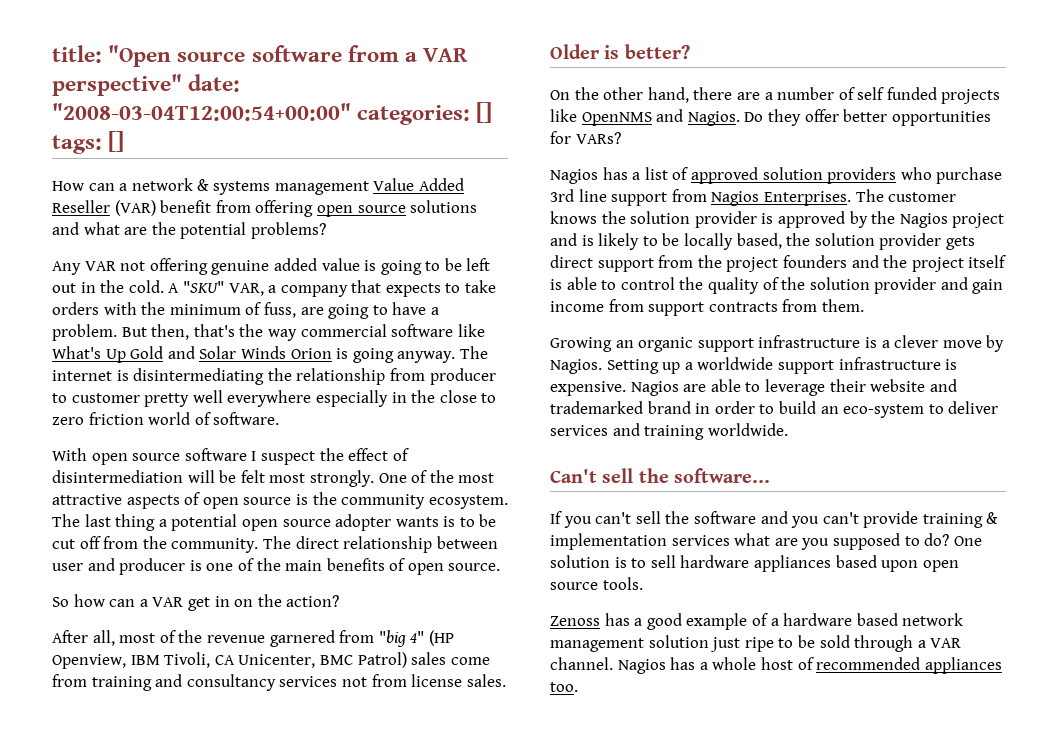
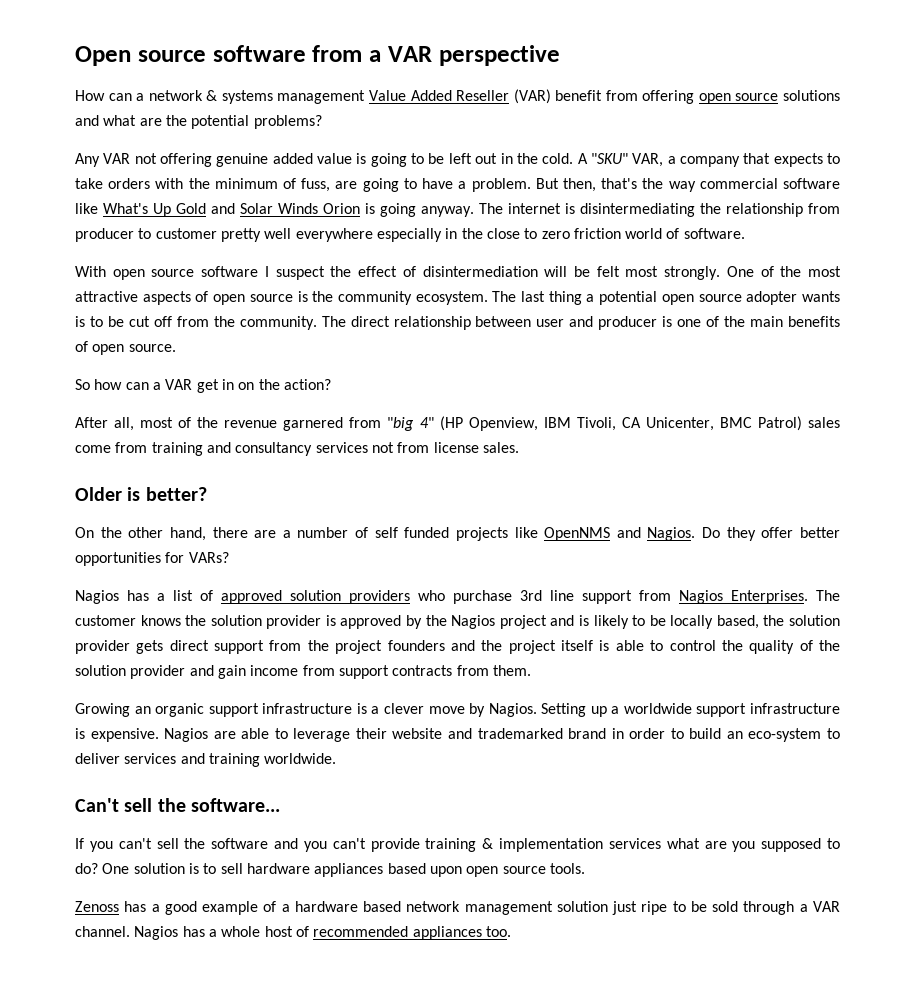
[52,45,172,67] title: "Open -> [75,46,131,66] Open
[52,74,241,96] [52,102,493,125] [52,131,125,154] perspective" date: "2008-03-04T12:00:54+00:00" categories: [] tags: [] -> [438,45,560,66] perspective

